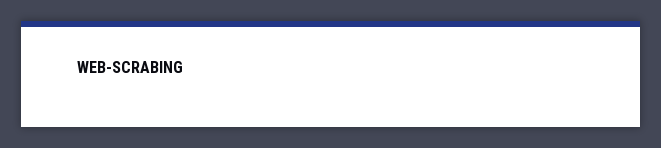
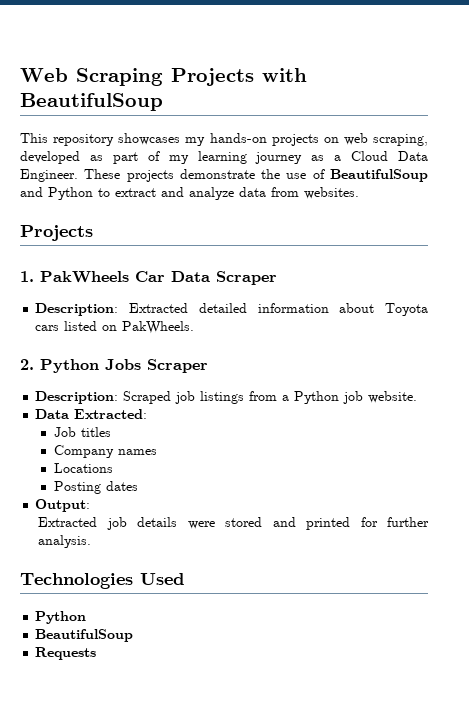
[77,61,183,73] WEB-SCRABING -> [20,68,307,86] [20,93,163,111] [20,133,428,146] [20,151,428,164] [20,169,428,182] [20,187,359,200] [20,225,93,241] [20,271,277,285] [35,303,429,316] [35,321,195,334] [20,359,208,373] [35,391,418,404] [35,409,148,419] [53,427,111,437] [53,445,157,458] [53,463,113,473] [53,481,138,494] [35,499,91,512] [38,517,430,530] [38,535,92,548] [20,573,184,589] [35,611,87,624] [35,629,134,642] [35,647,97,660] Web Scraping Projects with BeautifulSoup // This repository showcases my hands-on projects on web scraping, developed as part of my learning journey as a Cloud Data Engineer. These projects demonstrate the use of BeautifulSoup and Python to extract and analyze data from websites. // Projects // 1. PakWheels Car Data Scraper // Description: Extracted detailed information about Toyota cars listed on PakWheels. // 2. Python Jobs Scraper // Description: Scraped job listings from a Python job website. // Data Extracted: // Job titles // Company names // Locations // Posting dates // Output: // Extracted job details were stored and printed for further analysis. // Technologies Used // Python // BeautifulSoup // Requests

